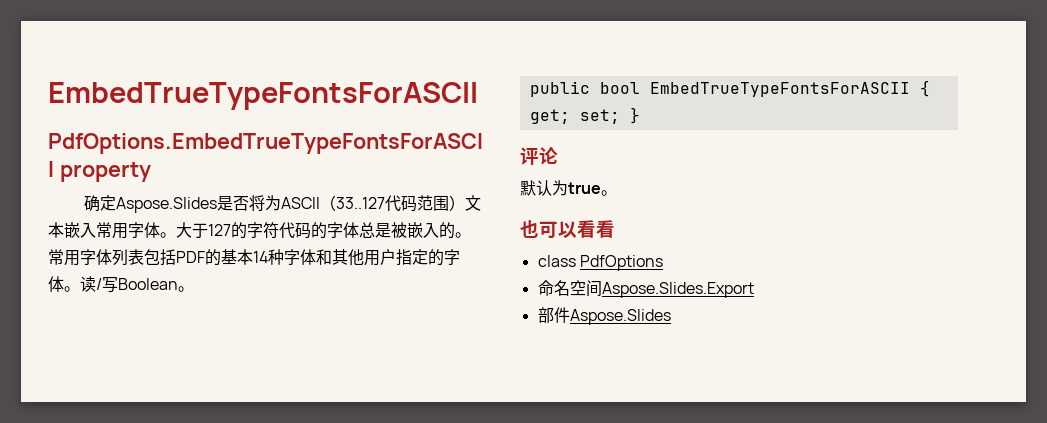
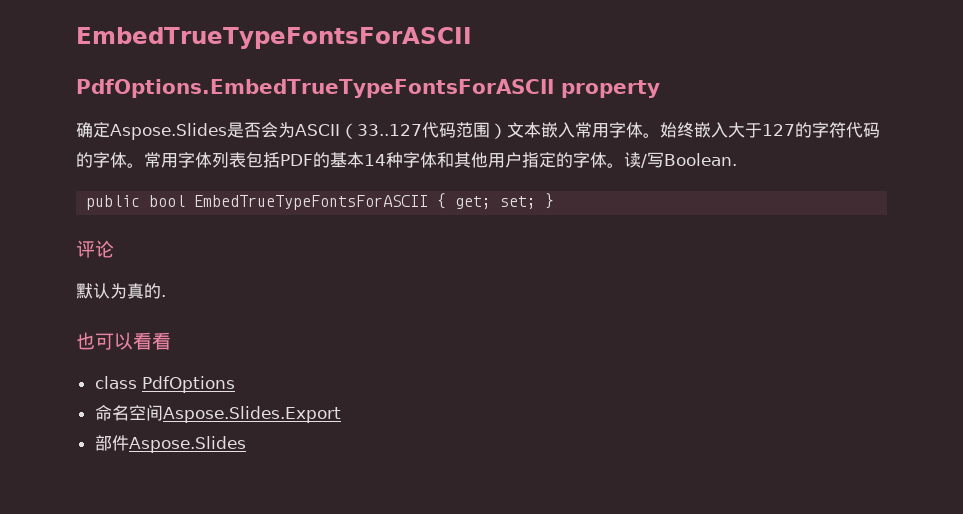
[249,195,266,211] 将 -> [261,122,278,138] 会
(176, 235) none -> [660,122,728,138] 始终嵌入
[359,222,455,239] 总是被嵌入的 -> (127, 160) none
[118,278,194,292] Boolean。 -> [664,153,737,166] Boolean.
[568,182,617,196] true。 -> [127,283,166,299] 真的.

